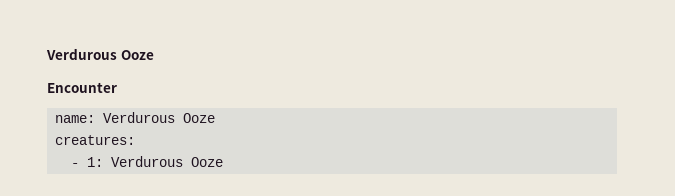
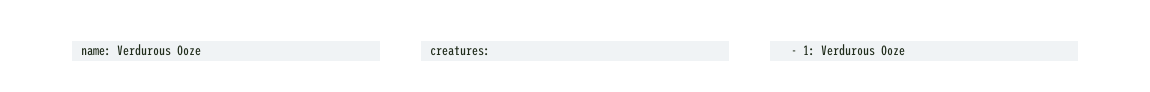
[46,48,154,60] [47,82,117,93] Verdurous Ooze // Encounter // -> (80, 52) none

